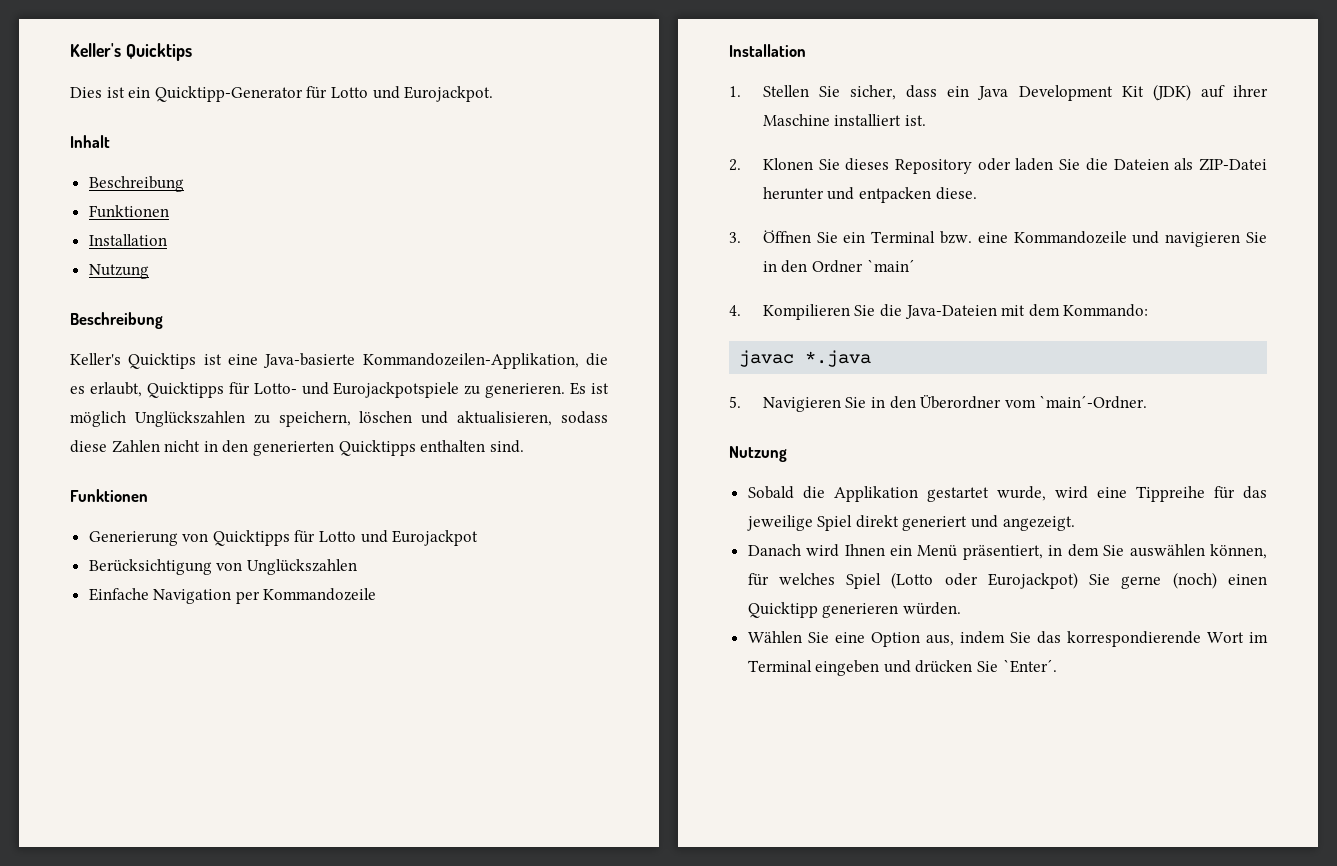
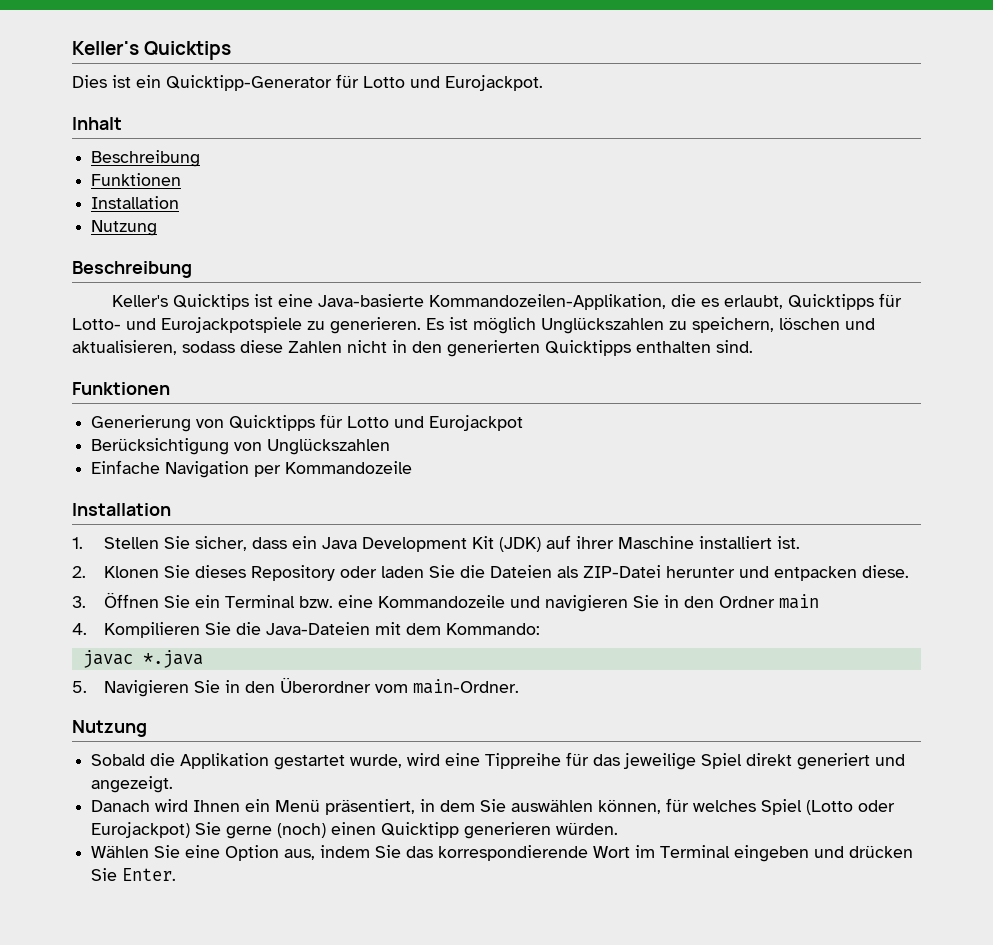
[866,259,915,272] `main´ -> [779,594,820,609] main
[1039,395,1148,409] `main´-Ordner. -> [413,679,520,694] main-Ordner.
[1002,659,1057,673] `Enter´. -> [122,868,177,881] Enter.

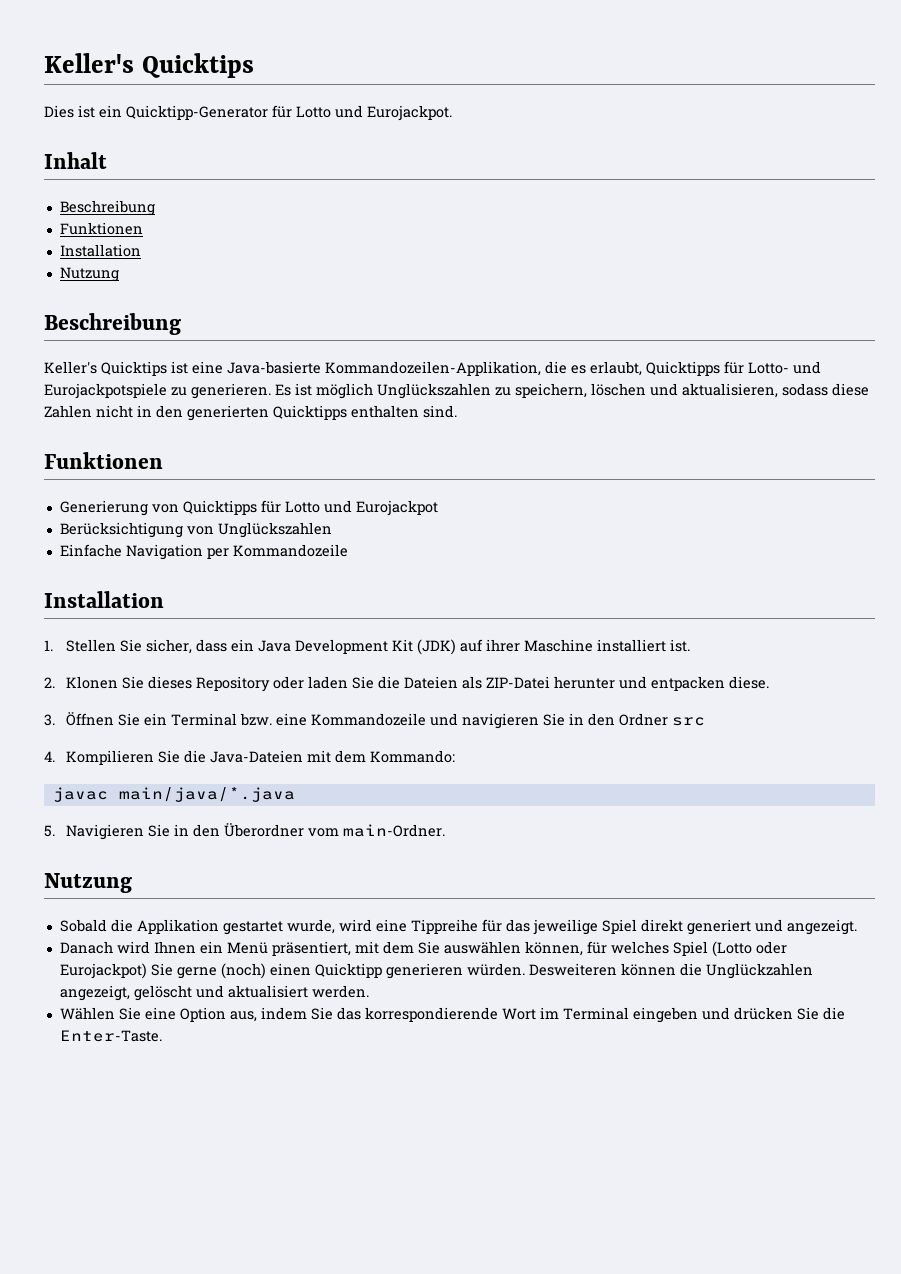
[779,594,820,609] main -> [672,717,706,726] src
[142,650,203,668] *.java -> [118,787,295,802] main/java/*.java
[420,799,436,812] in -> [354,941,379,954] mit
(619, 828) none -> [528,963,813,979] [59,985,369,1001] Desweiteren können die Unglückzahlen angezeigt, gelöscht und aktualisiert werden.
[122,868,177,881] Enter. -> [822,1007,845,1020] [59,1030,162,1042] die Enter-Taste.

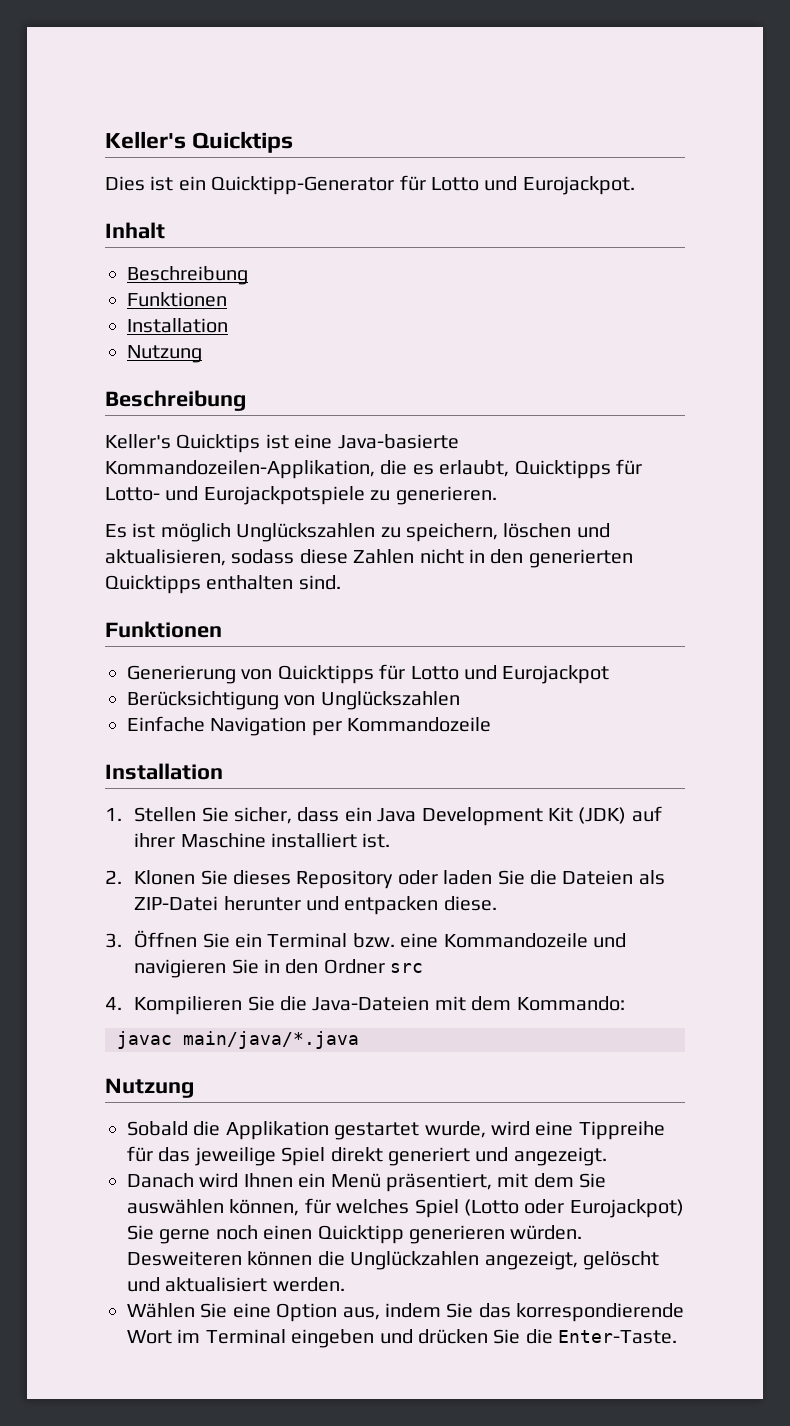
(271, 391) none -> (497, 495) //
[44,823,446,840] // 5. Navigieren Sie in den Überordner vom main-Ordner. -> (359, 1040) none
[220,963,266,979] (noch) -> [215,1225,258,1240] noch

